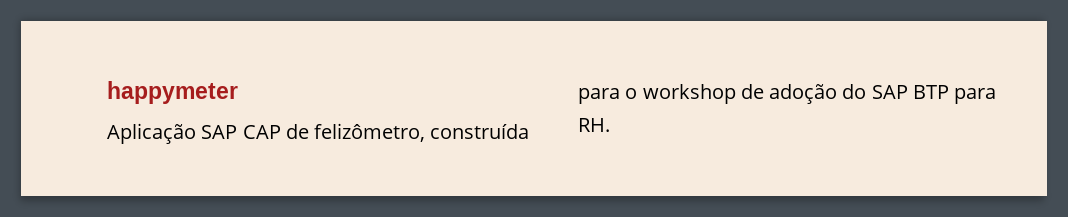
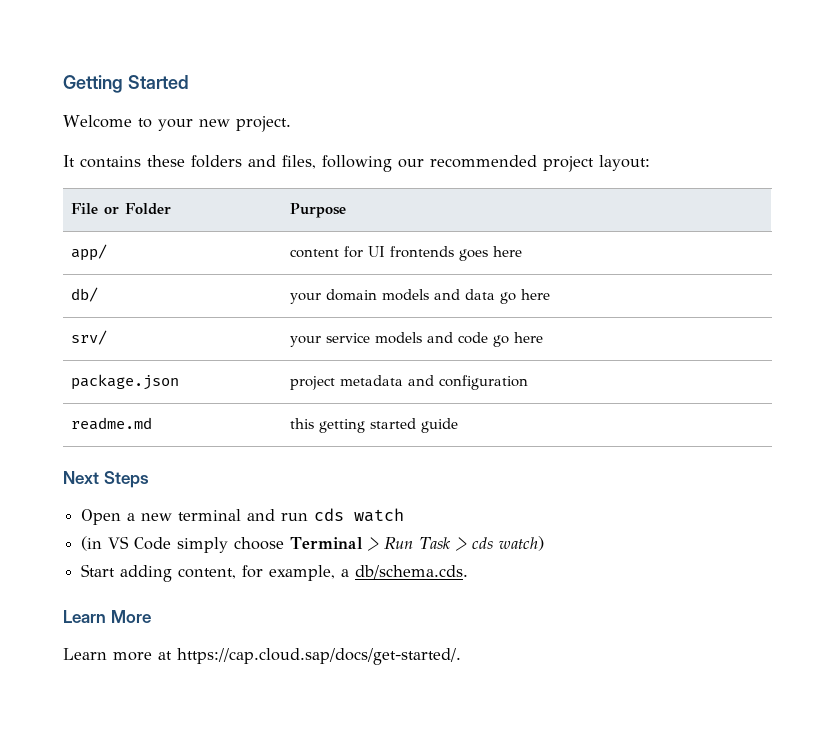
[107,81,238,104] [107,123,530,144] [578,84,997,104] [578,118,610,132] happymeter // Aplicação SAP CAP de felizômetro, construída para o workshop de adoção do SAP BTP para RH. -> [63,75,189,93] [63,115,291,132] [63,155,650,172] [70,203,171,215] [289,203,346,218] [70,244,107,261] [289,246,522,261] [70,287,98,302] [289,289,550,304] [70,330,107,345] [289,332,543,347] [70,374,179,390] [289,375,528,390] [70,417,152,430] [289,418,458,433] [63,471,149,488] [81,508,405,525] [81,536,545,553] [81,564,469,582] [63,610,151,623] [63,648,461,665] Getting Started // Welcome to your new project. // It contains these folders and files, following our recommended project layout: // File or Folder | Purpose // app/ | content for UI frontends goes here // db/ | your domain models and data go here // srv/ | your service models and code go here // package.json | project metadata and configuration // readme.md | this getting started guide // Next Steps // Open a new terminal and run cds watch // (in VS Code simply choose Terminal > Run Task > cds watch) // Start adding content, for example, a db/schema.cds. // Learn More // Learn more at https://cap.cloud.sap/docs/get-started/.

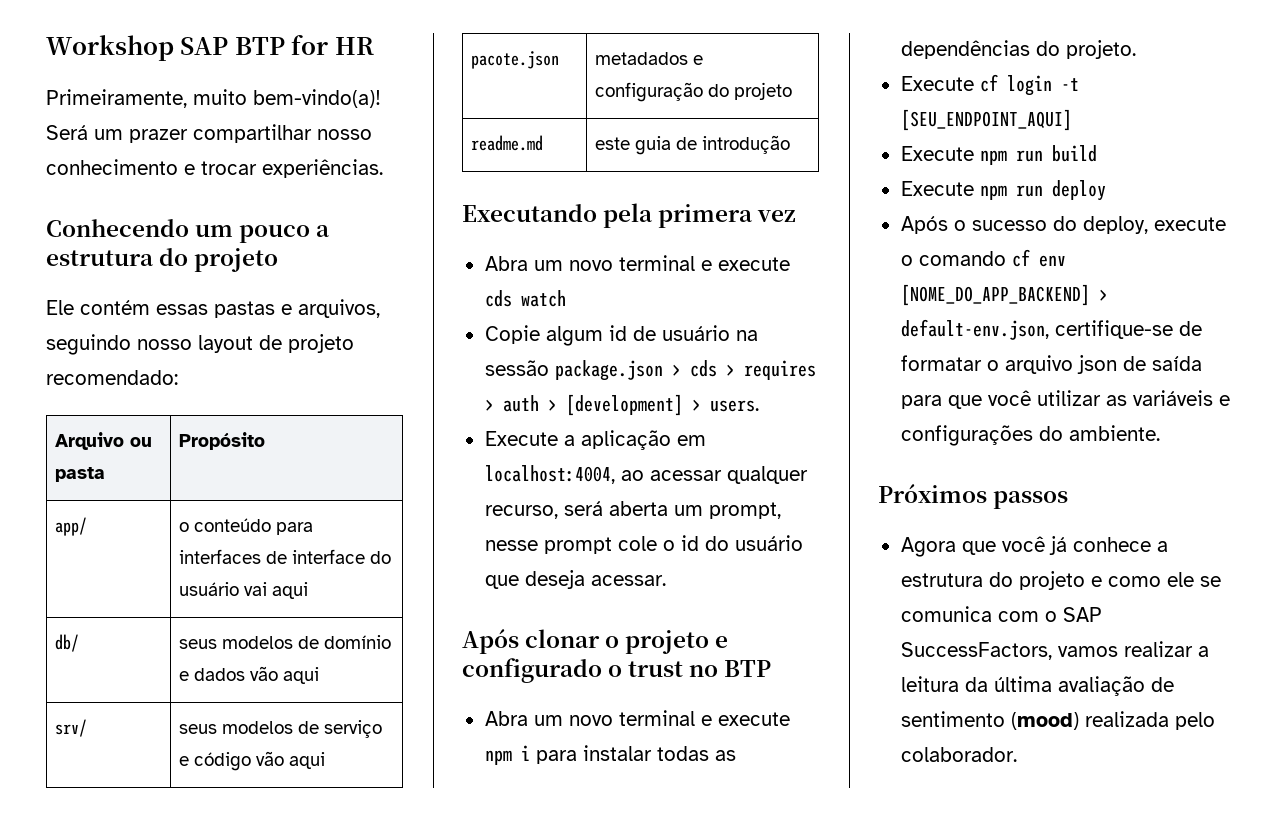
[63,75,189,93] [63,115,291,132] [63,155,650,172] [70,203,171,215] [289,203,346,218] [70,244,107,261] [289,246,522,261] [70,287,98,302] [289,289,550,304] [70,330,107,345] [289,332,543,347] [70,374,179,390] [289,375,528,390] [70,417,152,430] [289,418,458,433] [63,471,149,488] [81,508,405,525] [81,536,545,553] [81,564,469,582] [63,610,151,623] [63,648,461,665] Getting Started // Welcome to your new project. // It contains these folders and files, following our recommended project layout: // File or Folder | Purpose // app/ | content for UI frontends goes here // db/ | your domain models and data go here // srv/ | your service models and code go here // package.json | project metadata and configuration // readme.md | this getting started guide // Next Steps // Open a new terminal and run cds watch // (in VS Code simply choose Terminal > Run Task > cds watch) // Start adding content, for example, a db/schema.cds. // Learn More // Learn more at https://cap.cloud.sap/docs/get-started/. -> [46,34,374,61] [46,89,381,108] [46,124,372,143] [46,159,383,178] [46,219,331,243] [46,248,279,272] [46,299,380,318] [46,334,354,355] [46,370,178,385] [55,432,153,450] [55,467,106,482] [179,432,266,450] [55,517,88,536] [179,518,314,535] [179,549,392,564] [179,582,309,599] [55,634,80,652] [179,635,392,649] [179,666,320,684] [55,719,88,737] [179,720,383,738] [179,751,326,771] [471,51,560,69] [595,52,704,65] [595,82,793,102] [471,135,544,151] [595,135,791,155] [462,203,797,228] [484,255,790,271] [484,290,566,307] [484,325,758,346] [484,360,816,381] [484,394,759,416] [484,430,706,450] [484,465,808,484] [484,501,781,519] [484,535,803,554] [484,570,666,589] [462,629,729,654] [462,658,772,683] [484,710,790,726] [484,745,736,765] [900,40,1136,59] [900,74,1079,96] [900,109,1072,131] [900,145,1097,165] [900,180,1106,201] [900,216,1226,234] [900,249,1066,267] [900,284,1108,306] [900,319,1202,340] [900,355,1202,374] [900,390,1230,409] [900,425,1160,446] [878,484,1069,509] [900,536,1168,557] [900,571,1221,590] [900,606,1102,622] [900,641,1209,660] [900,676,1174,696] [900,711,1215,730] [900,747,1017,762] Workshop SAP BTP for HR // Primeiramente, muito bem-vindo(a)! Será um prazer compartilhar nosso conhecimento e trocar experiências. // Conhecendo um pouco a estrutura do projeto // Ele contém essas pastas e arquivos, seguindo nosso layout de projeto recomendado: // Arquivo ou pasta | Propósito // app/ | o conteúdo para interfaces de interface do usuário vai aqui // db/ | seus modelos de domínio e dados vão aqui // srv/ | seus modelos de serviço e código vão aqui // pacote.json | metadados e configuração do projeto // readme.md | este guia de introdução // Executando pela primera vez // Abra um novo terminal e execute cds watch // Copie algum id de usuário na sessão package.json > cds > requires > auth > [development] > users. // Execute a aplicação em localhost:4004, ao acessar qualquer recurso, será aberta um prompt, nesse prompt cole o id do usuário que deseja acessar. // Após clonar o projeto e configurado o trust no BTP // Abra um novo terminal e execute npm i para instalar todas as dependências do projeto. // Execute cf login -t [SEU_ENDPOINT_AQUI] // Execute npm run build // Execute npm run deploy // Após o sucesso do deploy, execute o comando cf env [NOME_DO_APP_BACKEND] > default-env.json, certifique-se de formatar o arquivo json de saída para que você utilizar as variáveis e configurações do ambiente. // Próximos passos // Agora que você já conhece a estrutura do projeto e como ele se comunica com o SAP SuccessFactors, vamos realizar a leitura da última avaliação de sentimento (mood) realizada pelo colaborador.

